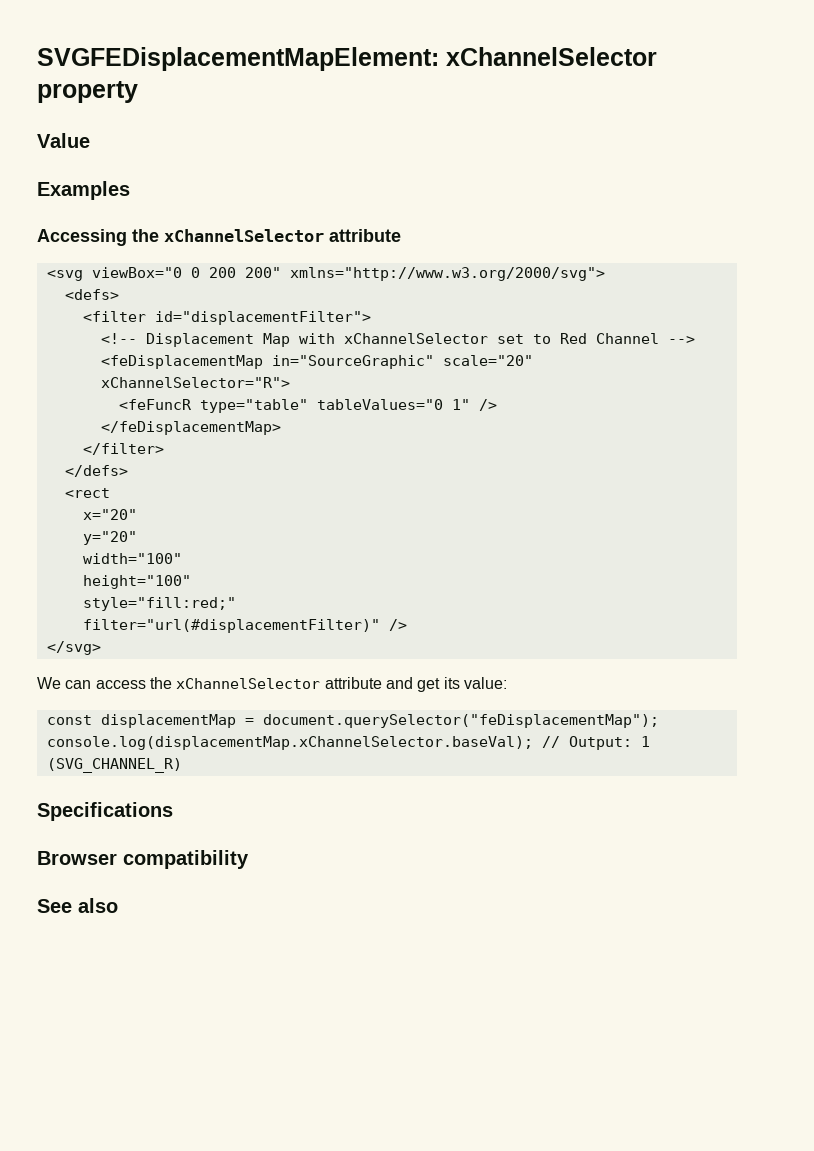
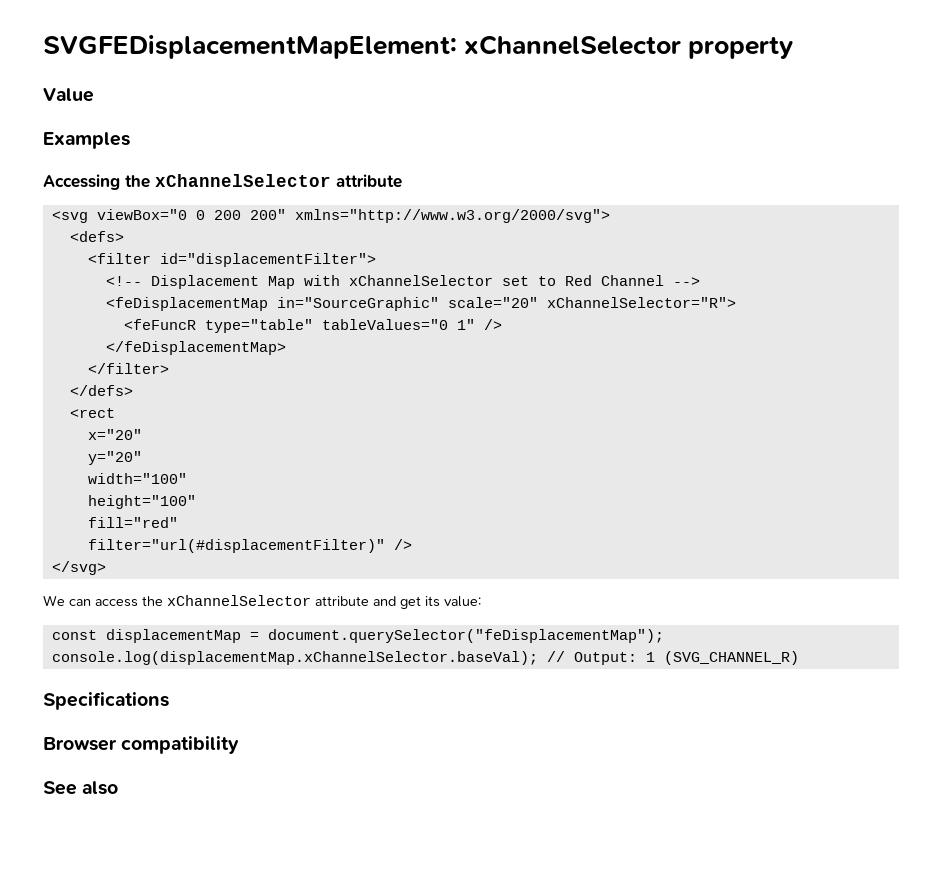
[82,597,236,611] style="fill:red;" -> [87,517,178,528] fill="red"

